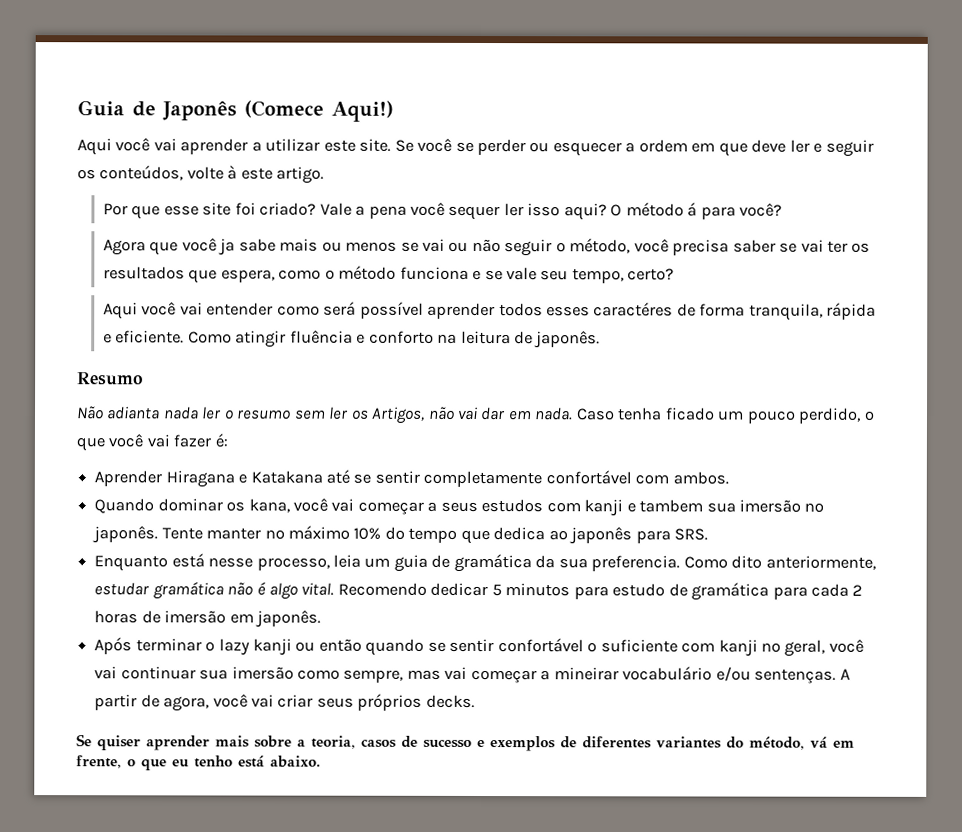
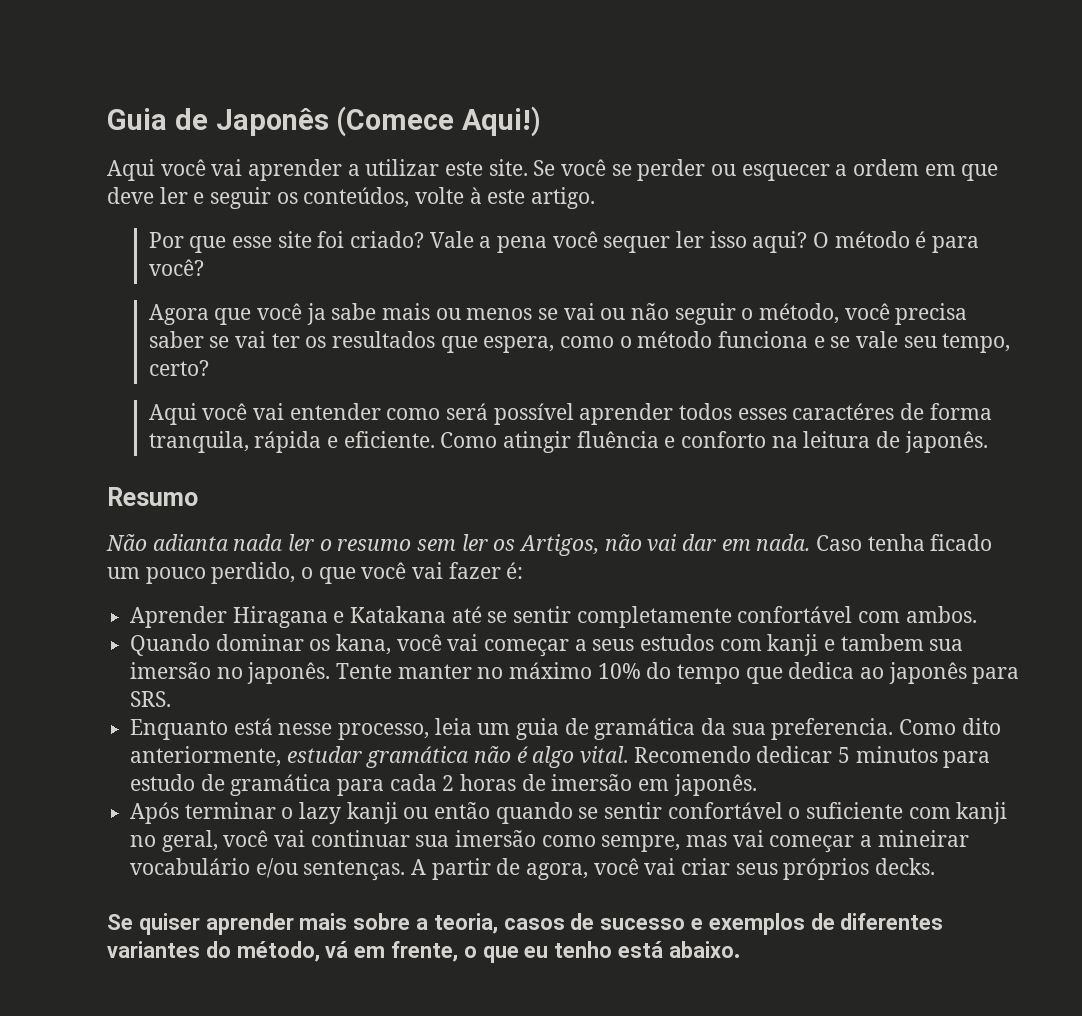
[687,202,698,217] á -> [915,231,927,248] é

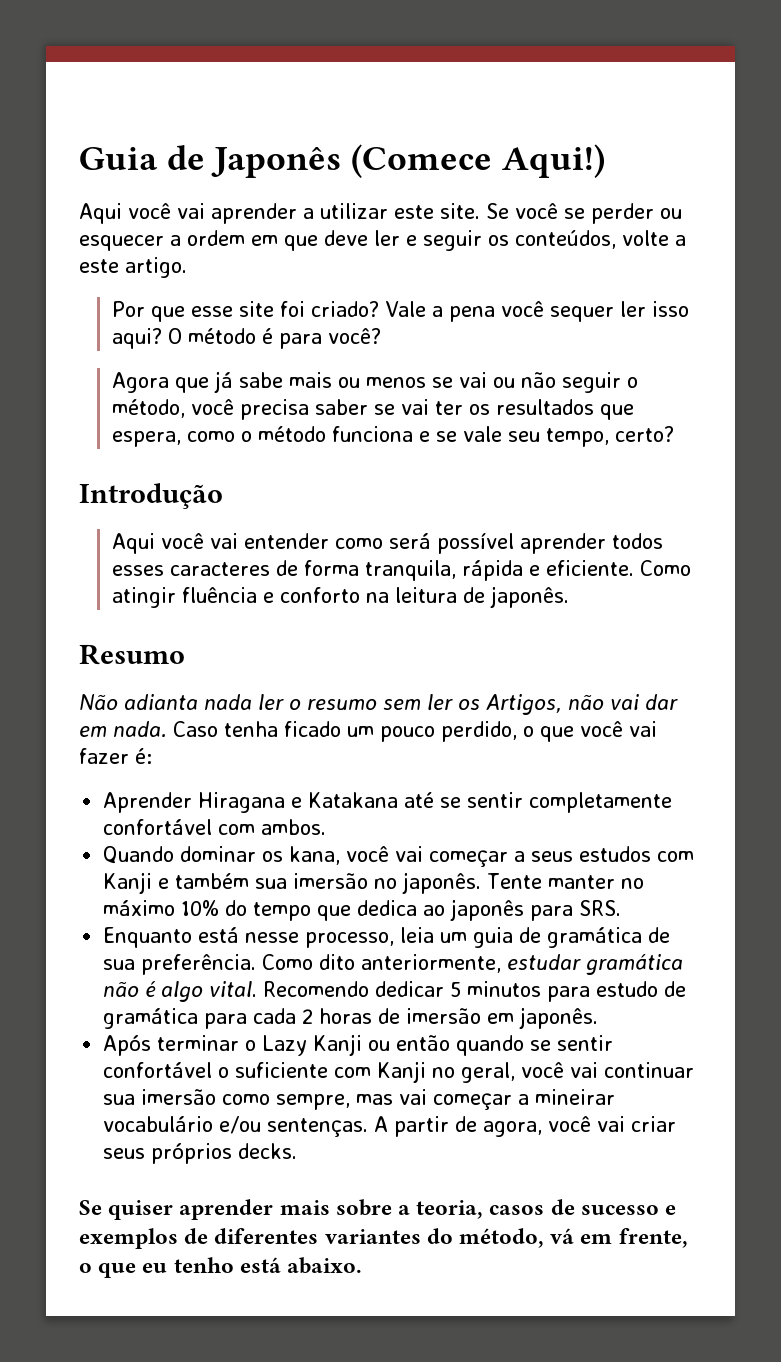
[469,187,482,204] à -> [675,235,686,246] a
[257,303,326,325] você ja -> [213,371,233,393] já
(209, 368) none -> [79,483,223,509] // Introdução
[792,403,895,420] caractéres -> [169,562,270,576] caracteres
[767,634,924,656] kanji e tambem -> [103,872,250,894] Kanji e também
[701,718,894,740] da sua preferencia. -> [648,927,671,943] [103,954,257,975] de sua preferência.
[299,802,398,824] lazy kanji -> [262,1034,363,1056] Lazy Kanji
[956,802,1008,824] kanji -> [377,1061,427,1083] Kanji

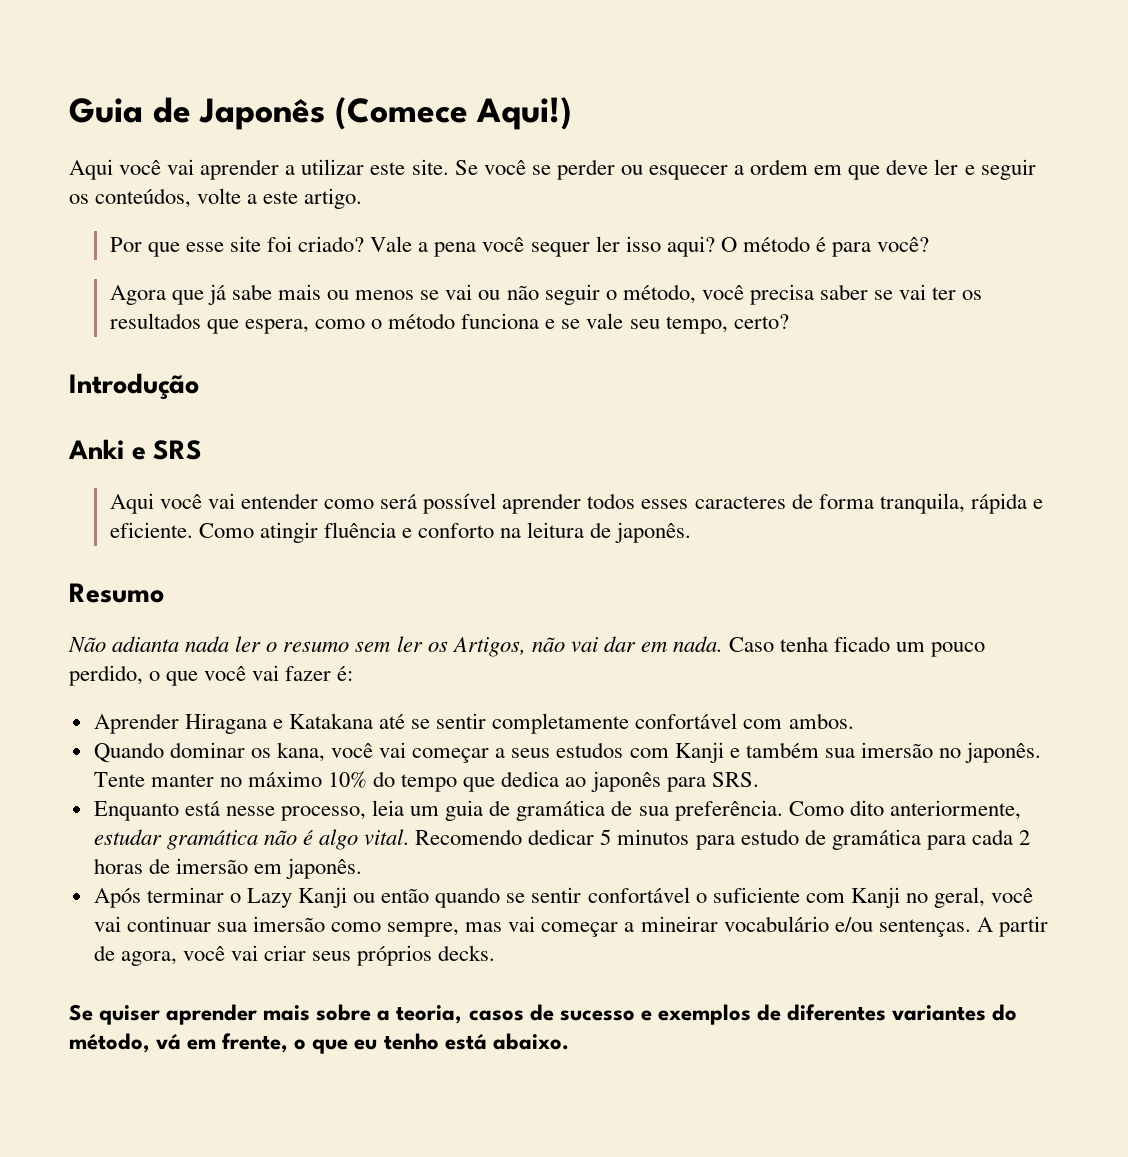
(223, 496) none -> [68,439,203,460] // Anki e SRS

